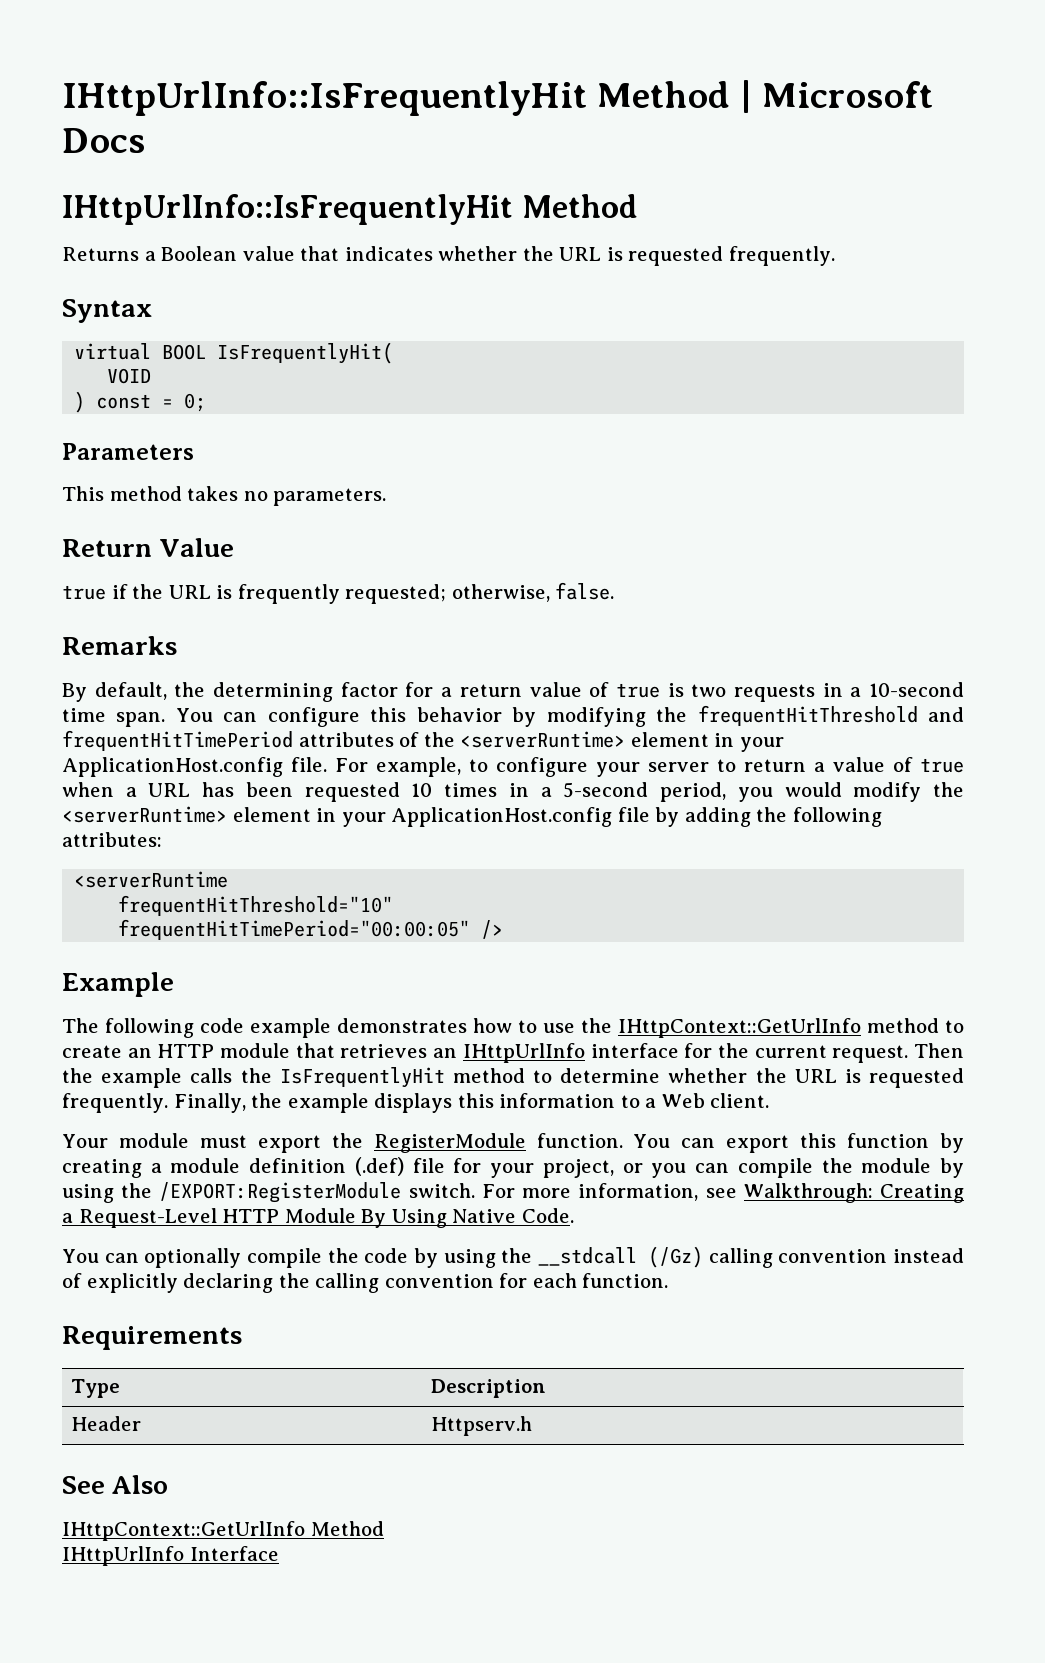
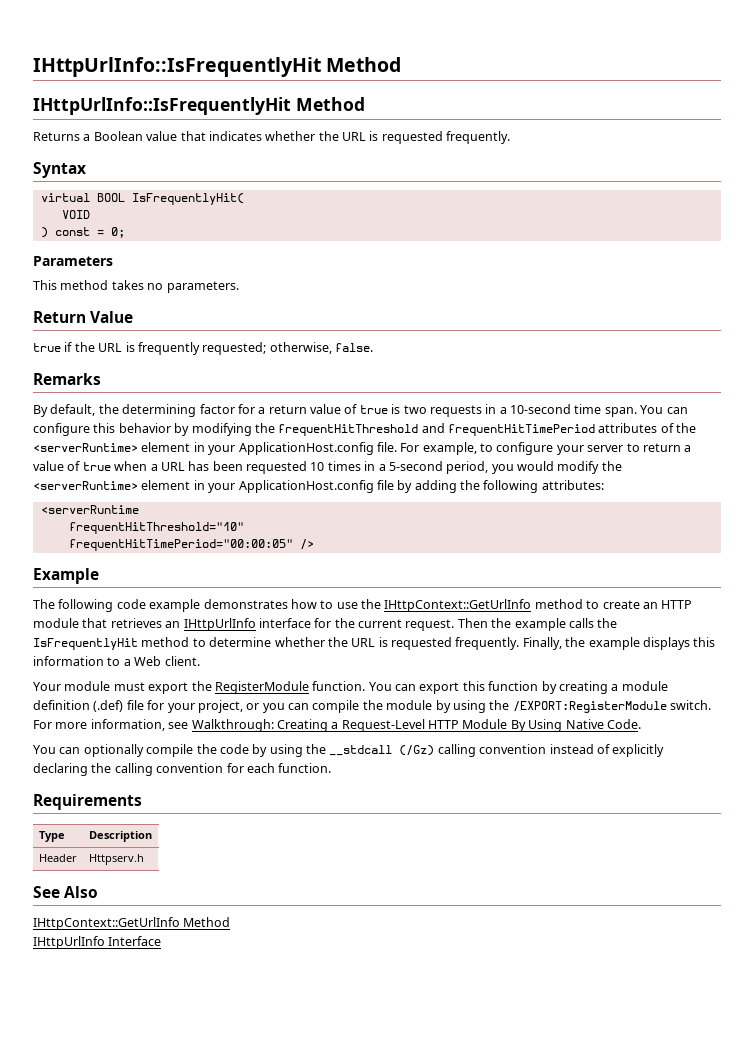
[62,80,933,116] [62,128,145,153] IHttpUrlInfo::IsFrequentlyHit Method | Microsoft Docs -> [33,57,402,77] IHttpUrlInfo::IsFrequentlyHit Method

